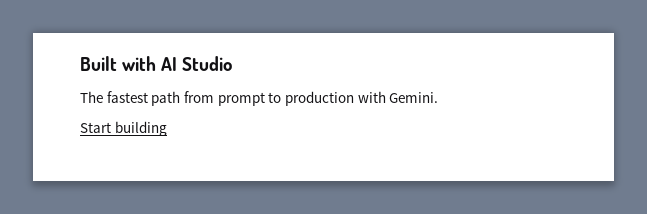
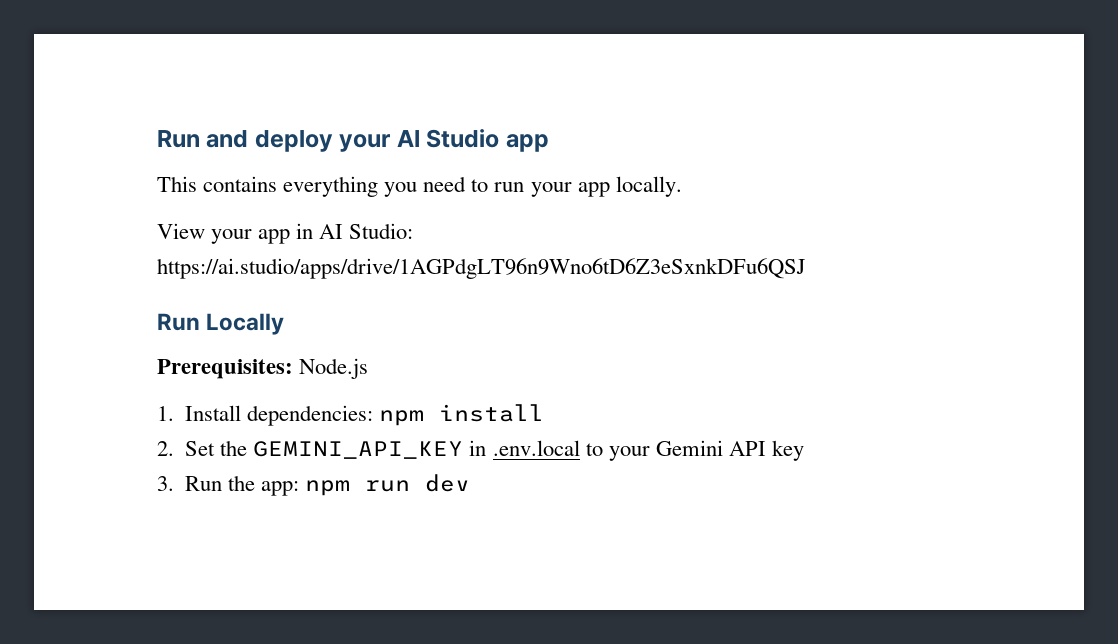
[80,56,233,71] [80,91,439,106] [80,121,167,136] Built with AI Studio // The fastest path from prompt to production with Gemini. // Start building -> [157,129,549,152] [157,176,682,197] [157,223,414,244] [157,258,805,279] [157,313,285,335] [157,358,369,379] [157,404,545,426] [157,440,804,461] [157,474,471,496] Run and deploy your AI Studio app // This contains everything you need to run your app locally. // View your app in AI Studio: https://ai.studio/apps/drive/1AGPdgLT96n9Wno6tD6Z3eSxnkDFu6QSJ // Run Locally // Prerequisites: Node.js // 1. Install dependencies: npm install // 2. Set the GEMINI_API_KEY in .env.local to your Gemini API key // 3. Run the app: npm run dev

